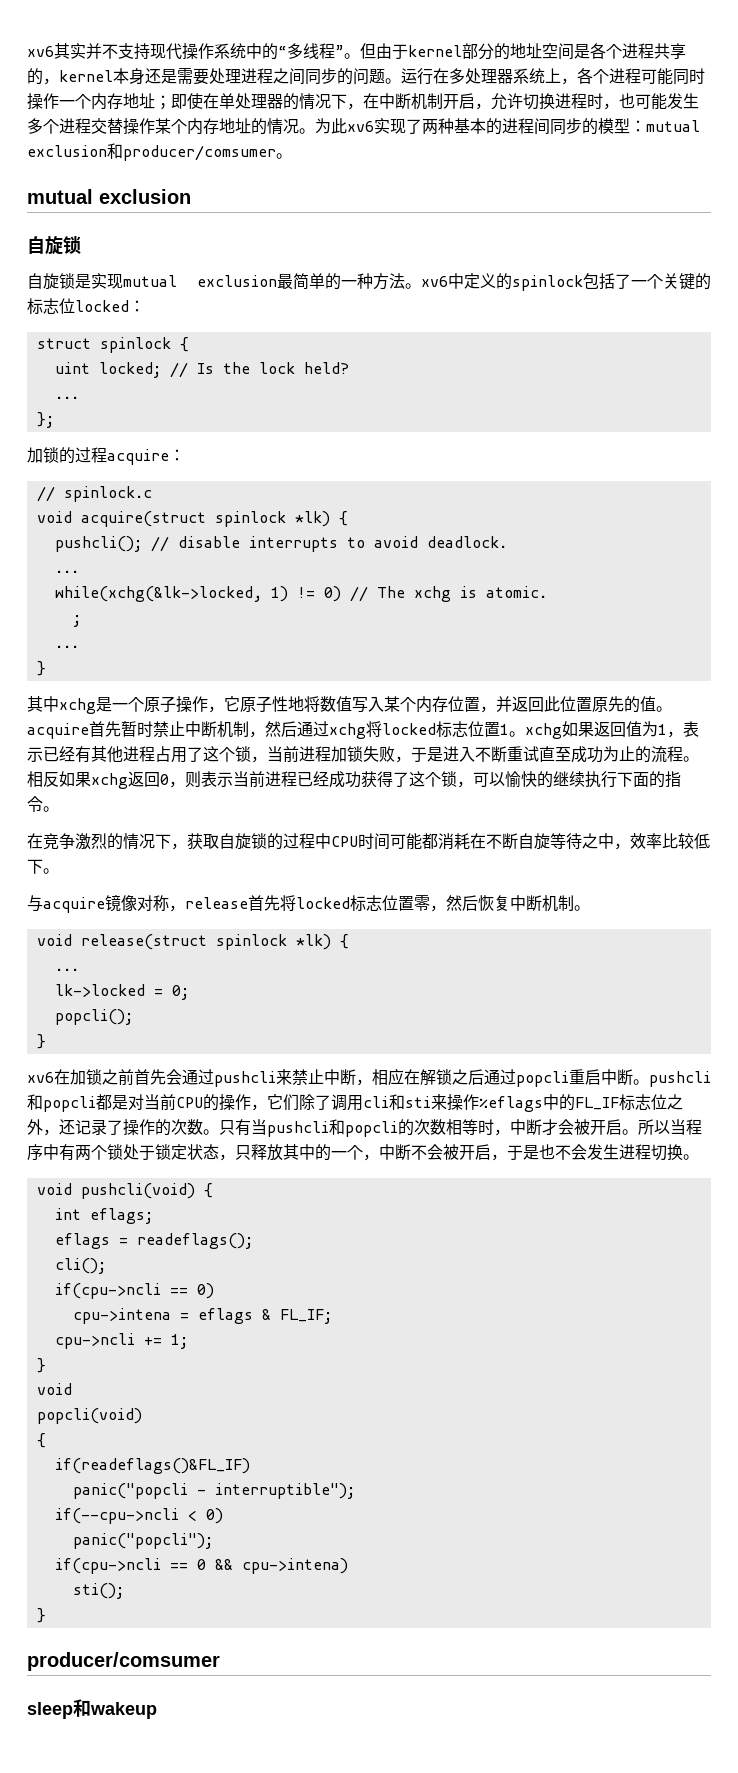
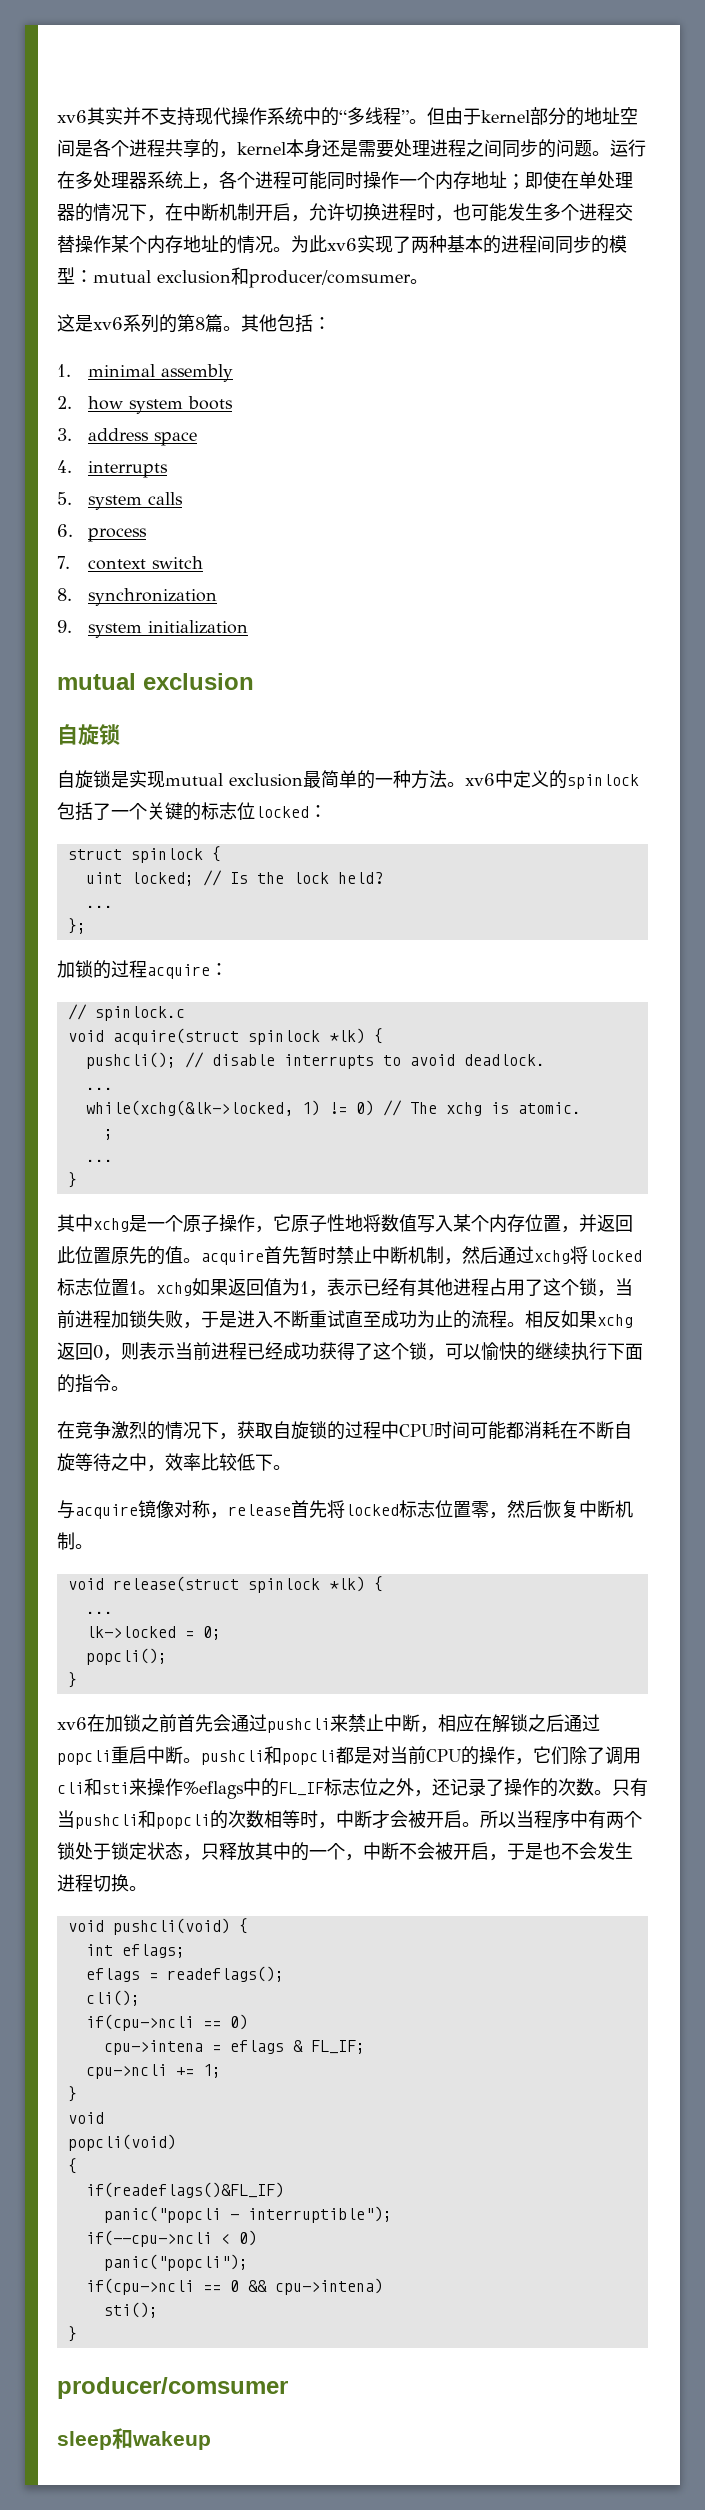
(292, 156) none -> [57,314,331,333] [57,364,233,382] [57,396,233,414] [57,428,197,446] [57,460,168,478] [57,492,183,510] [57,524,147,542] [57,556,203,570] [57,588,217,606] [57,620,248,638] // 这是xv6系列的第8篇。其他包括： // 1. minimal assembly // 2. how system boots // 3. address space // 4. interrupts // 5. system calls // 6. process // 7. context switch // 8. synchronization // 9. system initialization

